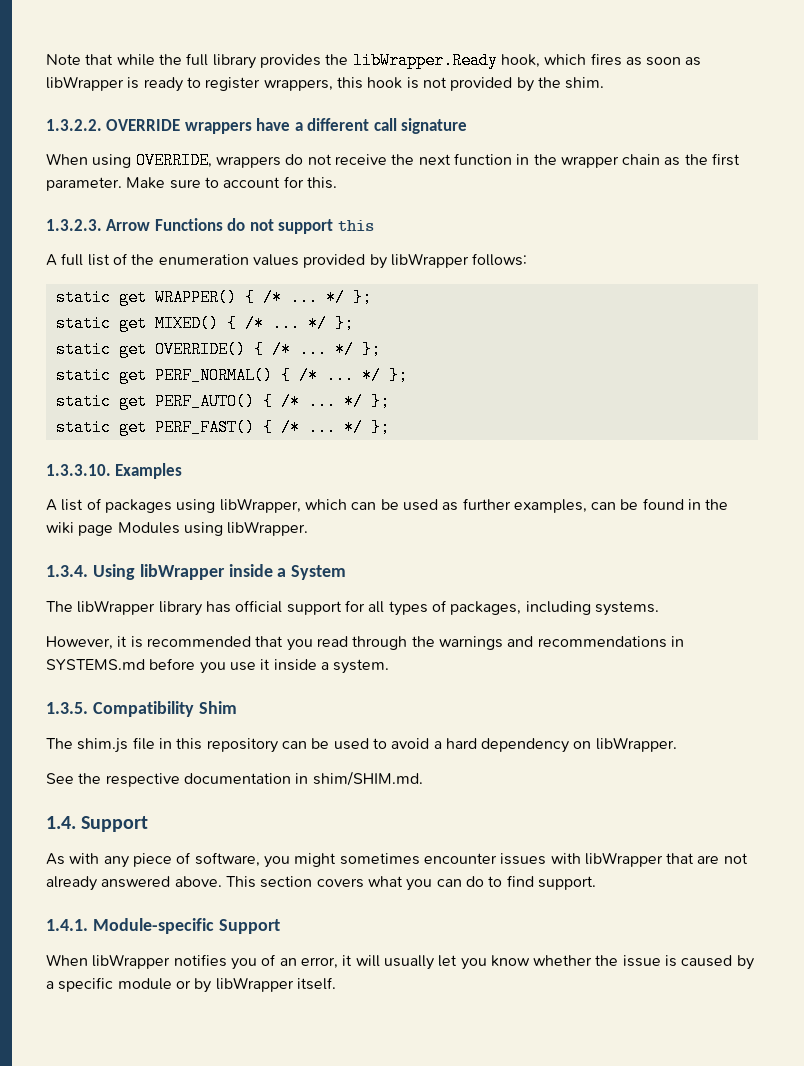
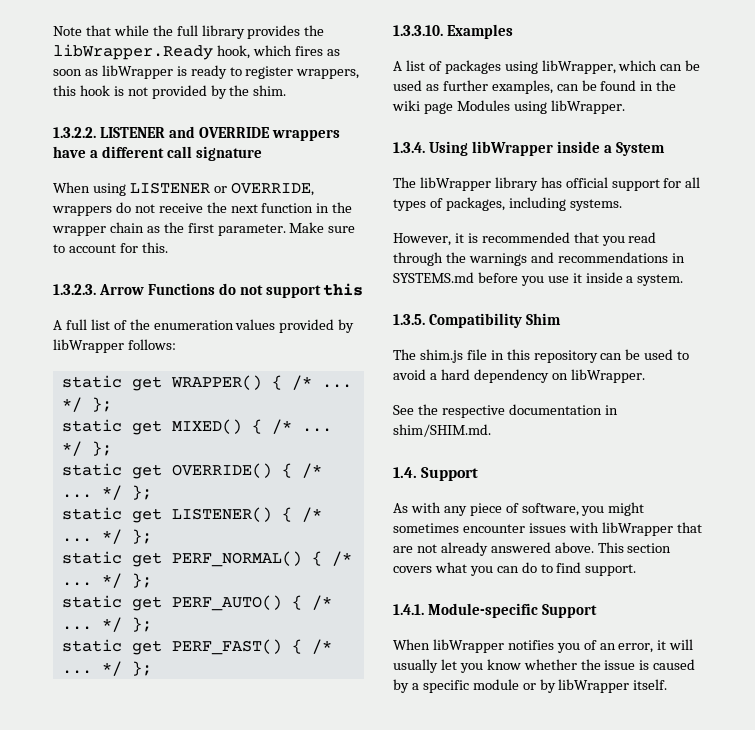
(102, 125) none -> [99,126,195,138] LISTENER and
(132, 161) none -> [129,182,227,194] LISTENER or
(381, 349) none -> [61,507,322,523] [61,529,152,544] // static get LISTENER() { /* ... */ };

